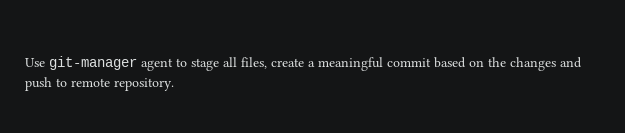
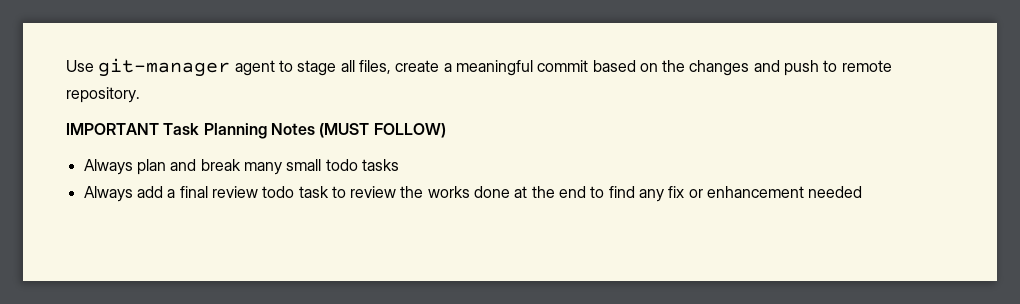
(174, 84) none -> [66,123,446,139] [83,159,399,175] [83,186,863,202] // IMPORTANT Task Planning Notes (MUST FOLLOW) // Always plan and break many small todo tasks // Always add a final review todo task to review the works done at the end to find any fix or enhancement needed

